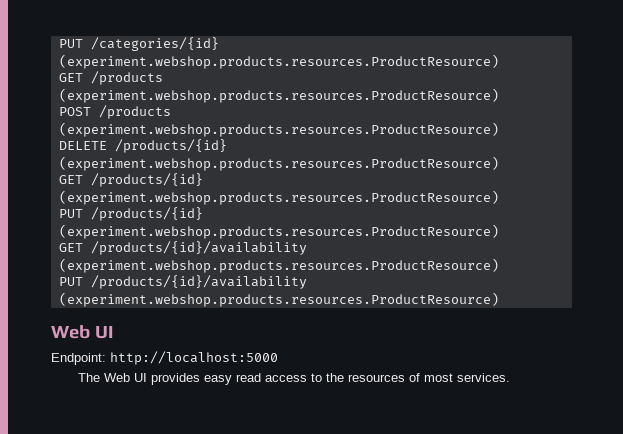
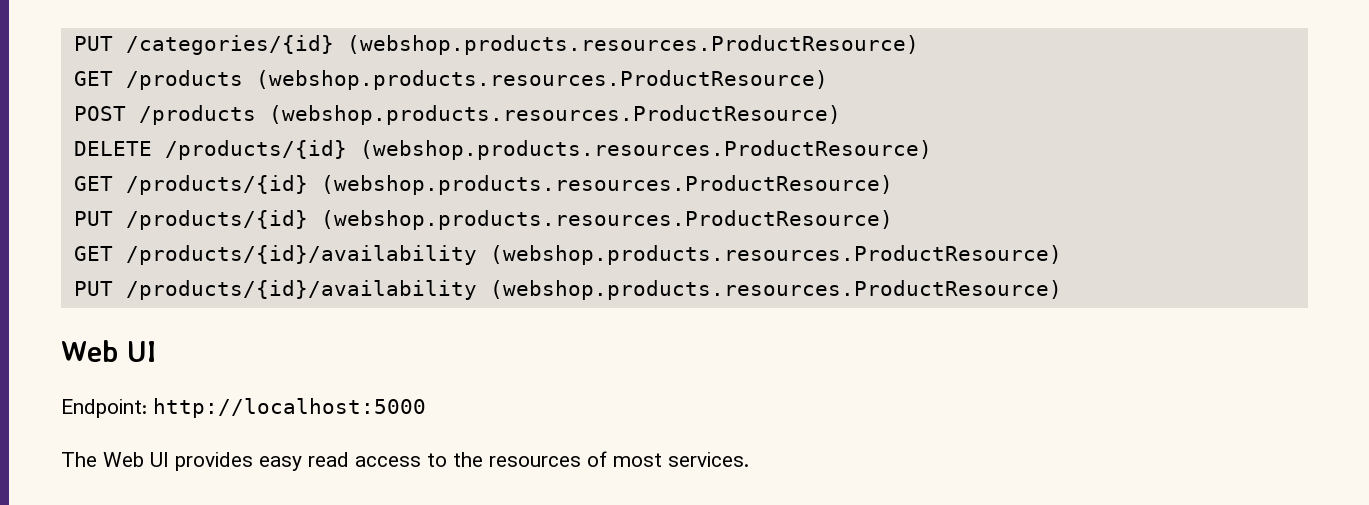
[58,54,499,69] (experiment.webshop.products.resources.ProductResource) -> [346,35,919,55] (webshop.products.resources.ProductResource)
[58,88,499,103] (experiment.webshop.products.resources.ProductResource) -> [255,70,828,90] (webshop.products.resources.ProductResource)
[58,122,499,137] (experiment.webshop.products.resources.ProductResource) -> [268,105,841,125] (webshop.products.resources.ProductResource)
[58,156,499,171] (experiment.webshop.products.resources.ProductResource) -> [359,140,932,160] (webshop.products.resources.ProductResource)
[58,190,499,205] (experiment.webshop.products.resources.ProductResource) -> [320,175,893,195] (webshop.products.resources.ProductResource)
[58,224,499,239] (experiment.webshop.products.resources.ProductResource) -> [320,210,893,230] (webshop.products.resources.ProductResource)
[58,258,499,273] (experiment.webshop.products.resources.ProductResource) -> [489,245,1062,265] (webshop.products.resources.ProductResource)
[58,292,499,307] (experiment.webshop.products.resources.ProductResource) -> [489,280,1062,300] (webshop.products.resources.ProductResource)

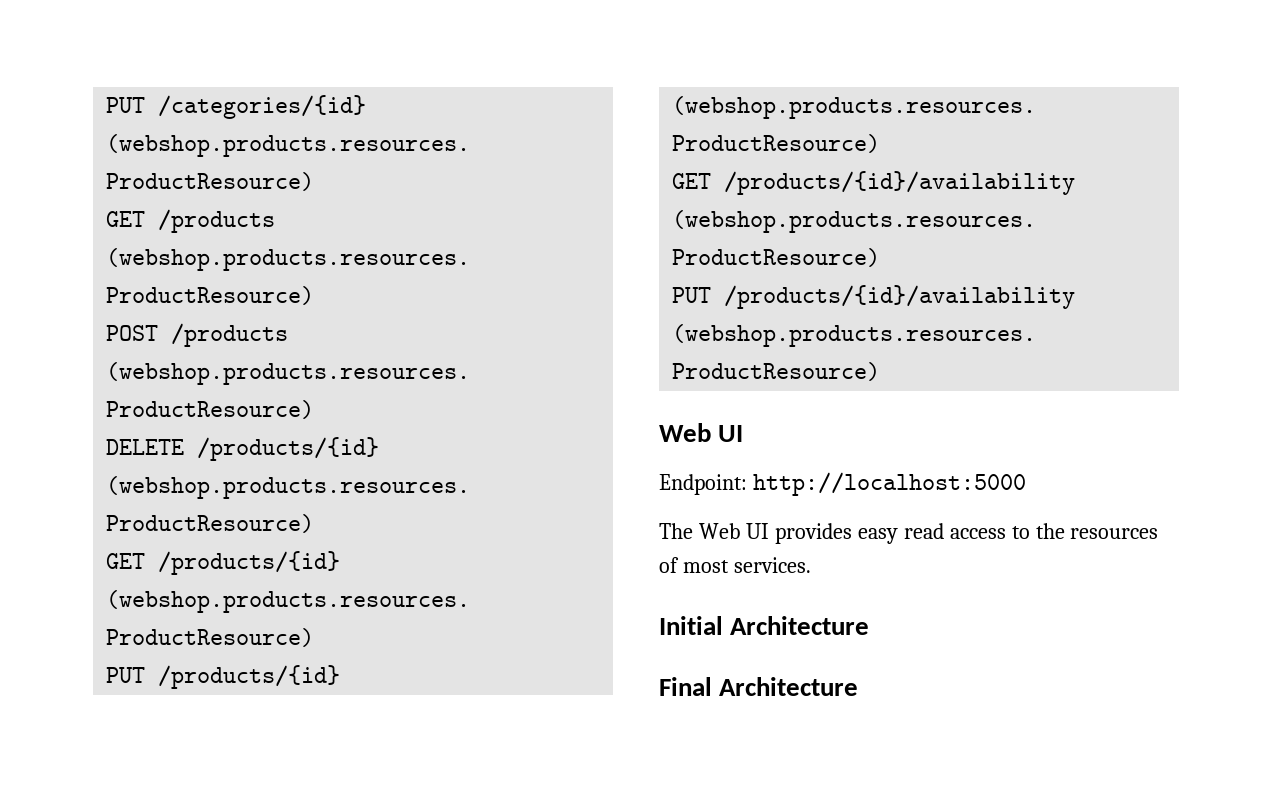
(749, 459) none -> [659,616,870,635] [659,677,859,696] // Initial Architecture // Final Architecture

